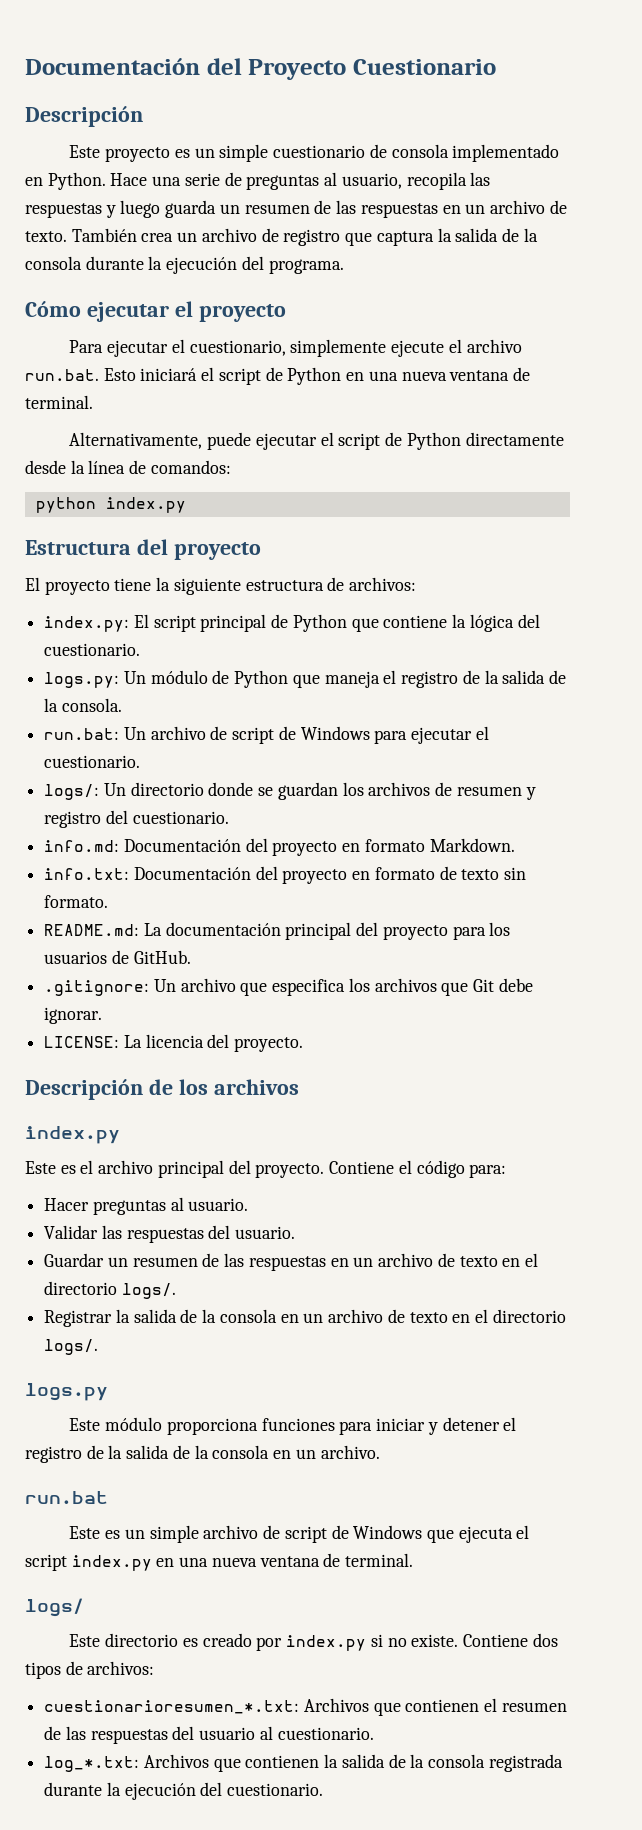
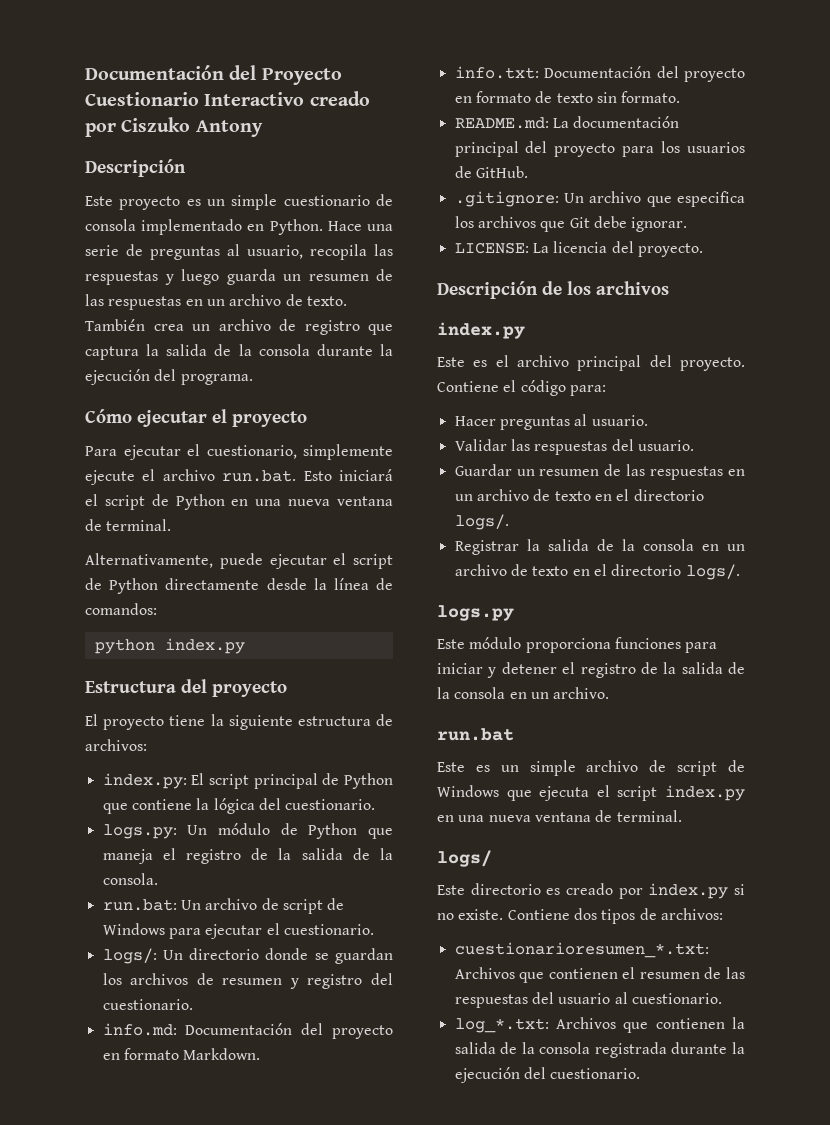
(496, 67) none -> [204,91,370,106] [85,117,263,137] Interactivo creado por Ciszuko Antony

